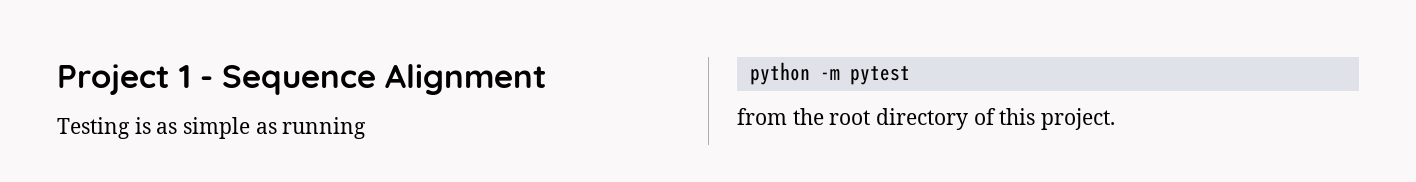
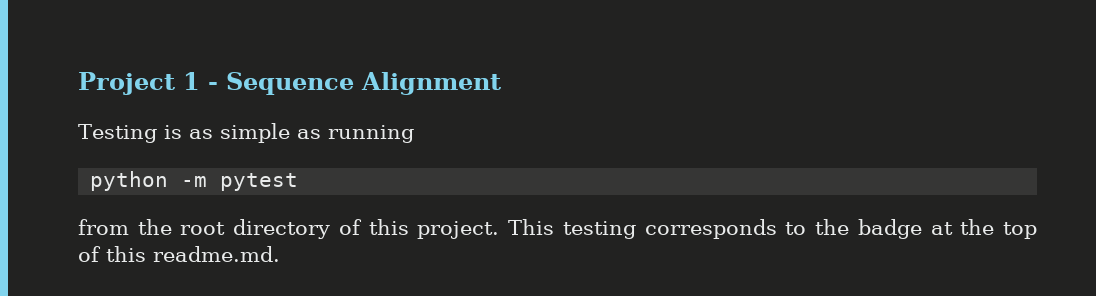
(1116, 119) none -> [508,219,1038,239] [78,246,280,262] This testing corresponds to the badge at the top of this readme.md.

